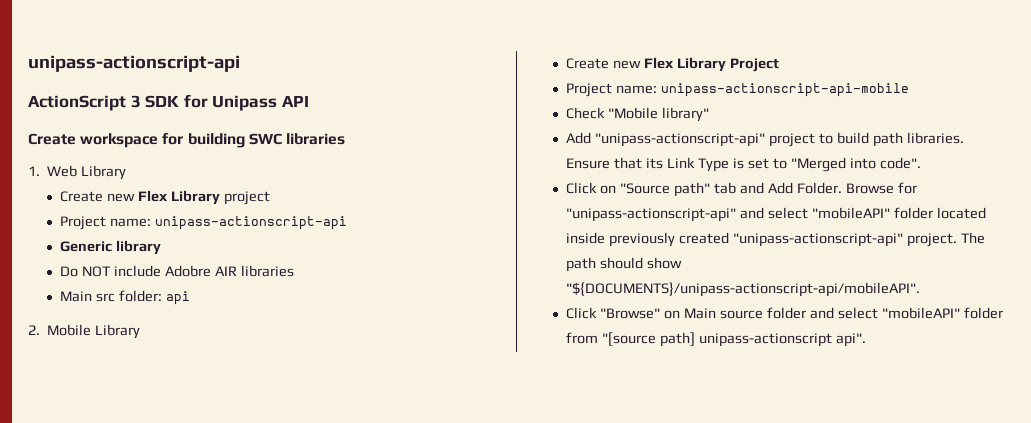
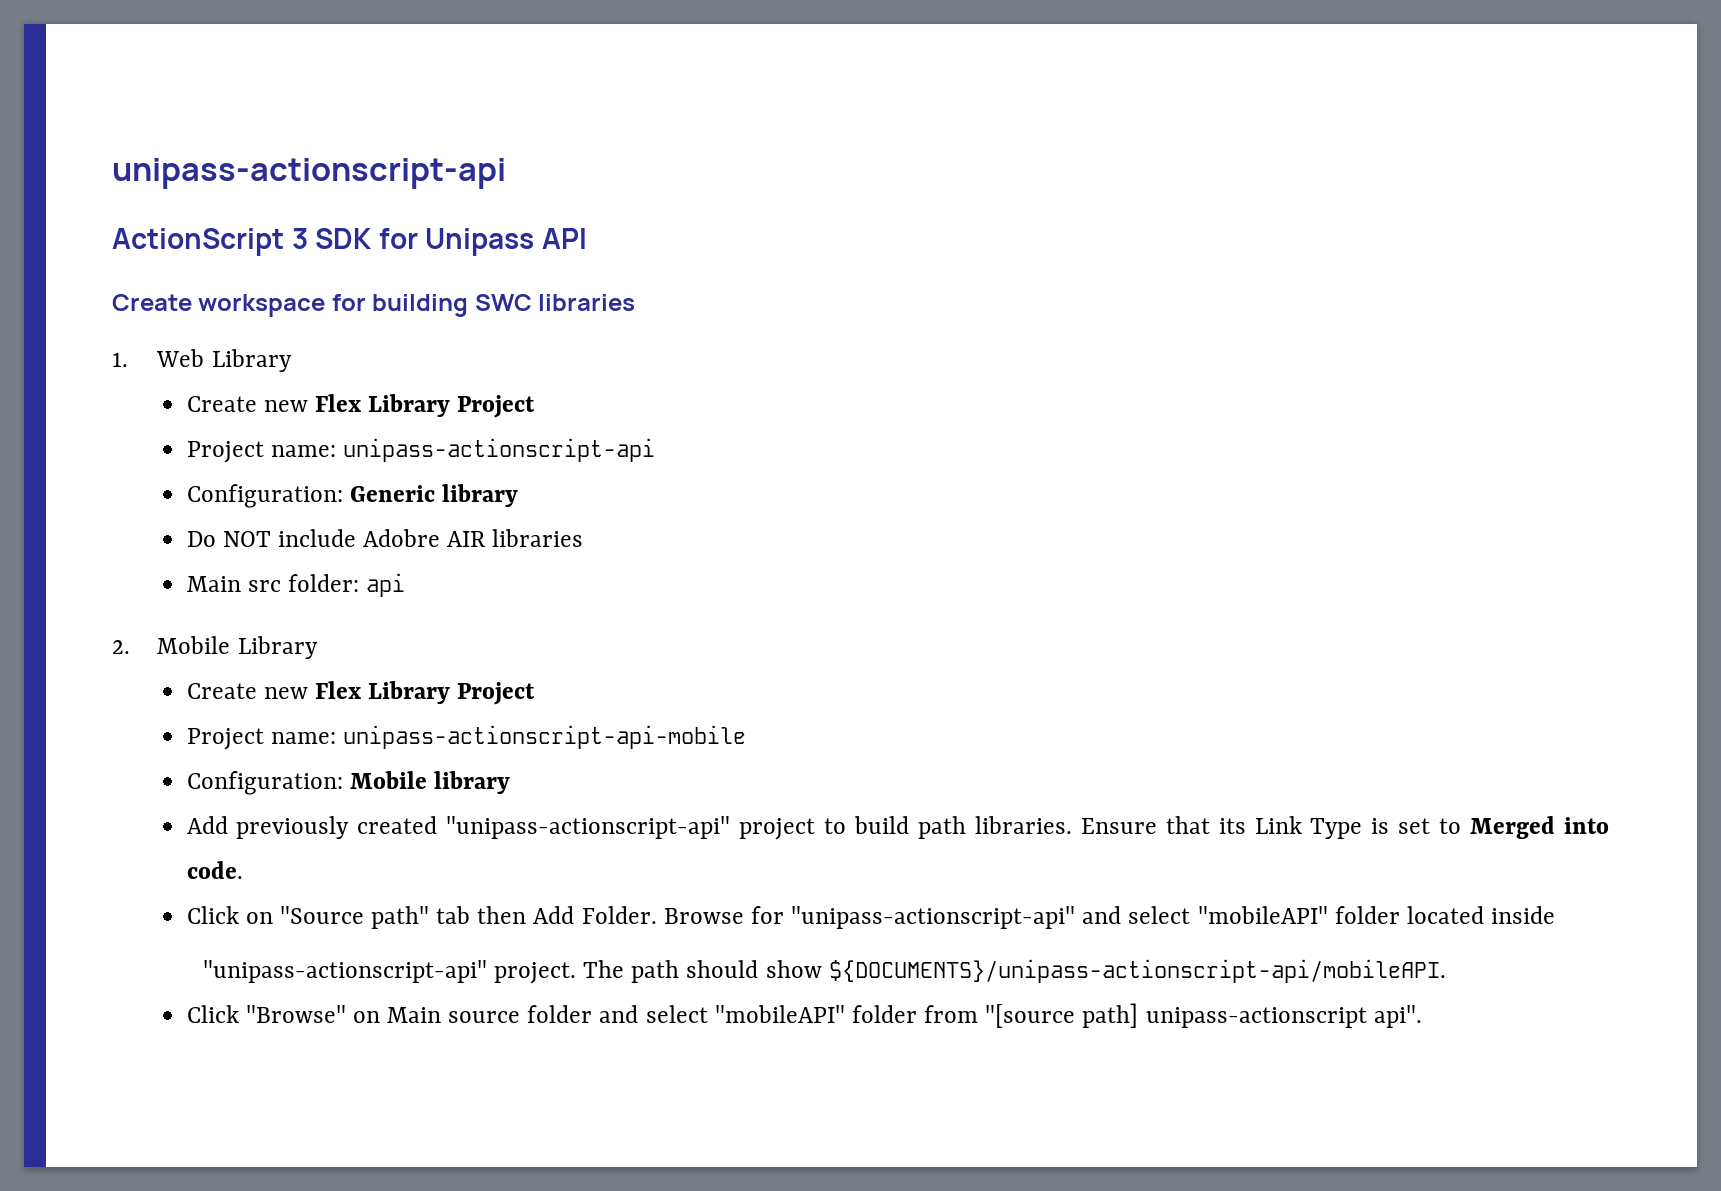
[224,191,271,205] project -> [457,395,536,418] Project
(348, 223) none -> [186,484,343,508] Configuration:
[566,107,710,122] [566,132,592,144] Check "Mobile library" // Add -> [186,771,510,795] [186,816,438,839] Configuration: Mobile library // Add previously created
[790,157,921,172] "Merged into code". -> [1470,816,1609,839] [186,861,243,879] Merged into code.
[740,182,765,194] and -> [477,906,527,924] then
[609,232,730,247] previously created -> (1555, 915) //
[566,282,921,297] "${DOCUMENTS}/unipass-actionscript-api/mobileAPI". -> [828,959,1446,983] ${DOCUMENTS}/unipass-actionscript-api/mobileAPI.

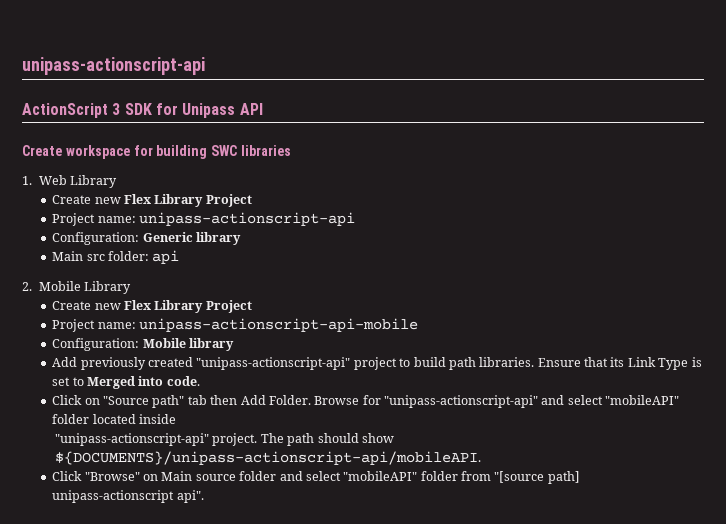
[186,529,584,547] // Do NOT include Adobre AIR libraries -> (242, 238) none

